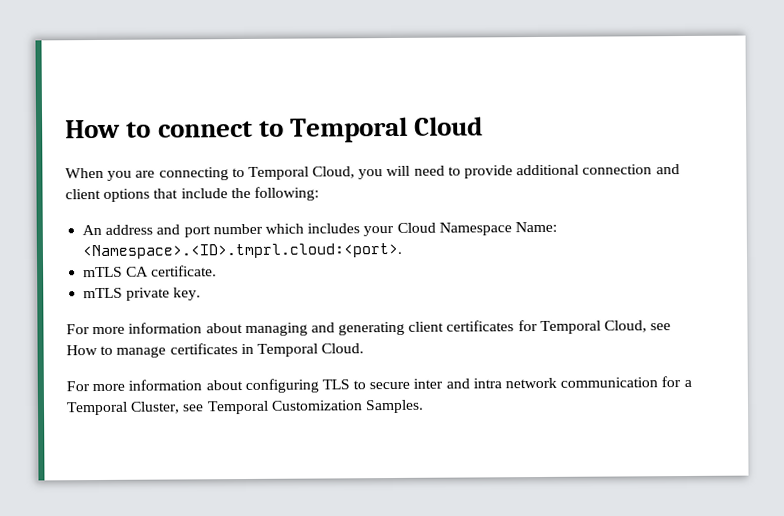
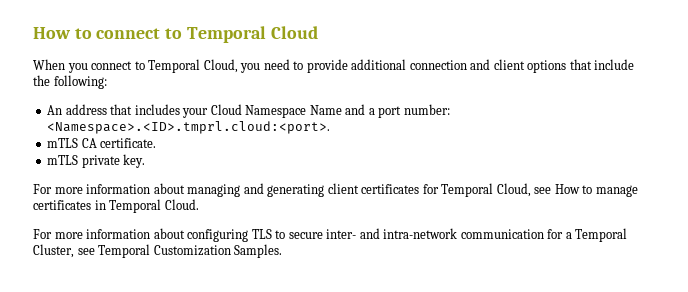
[135,167,229,181] are connecting -> [91,61,133,70] connect
[386,165,411,177] will -> (261, 68) none
[156,221,557,238] and port number which includes your Cloud Namespace Name: -> [110,104,450,118] that includes your Cloud Namespace Name and a port number:
[413,377,558,389] inter and intra network -> [326,228,458,239] inter- and intra-network

